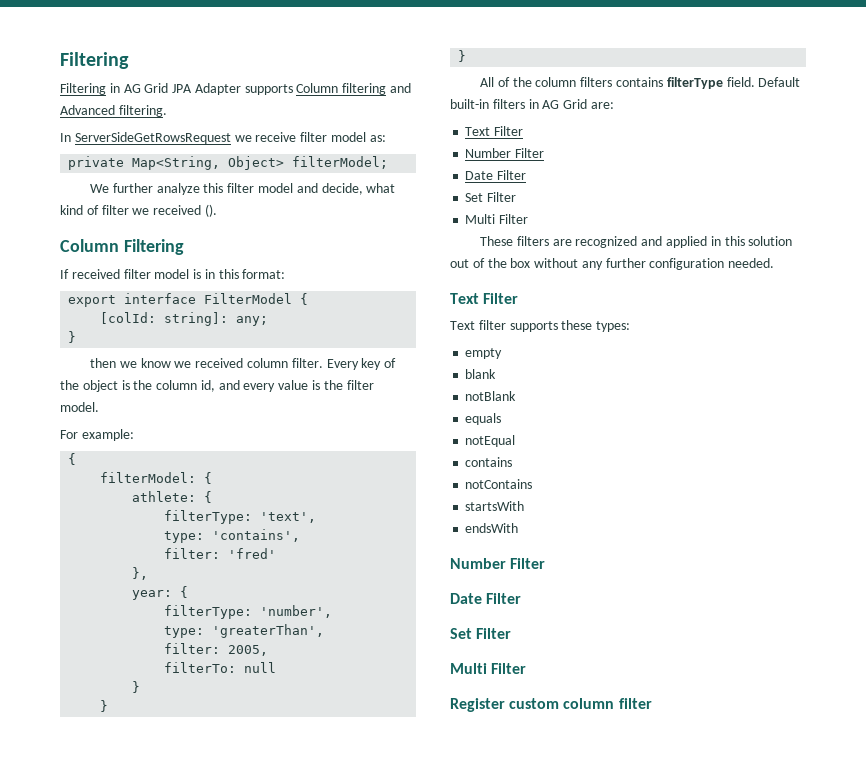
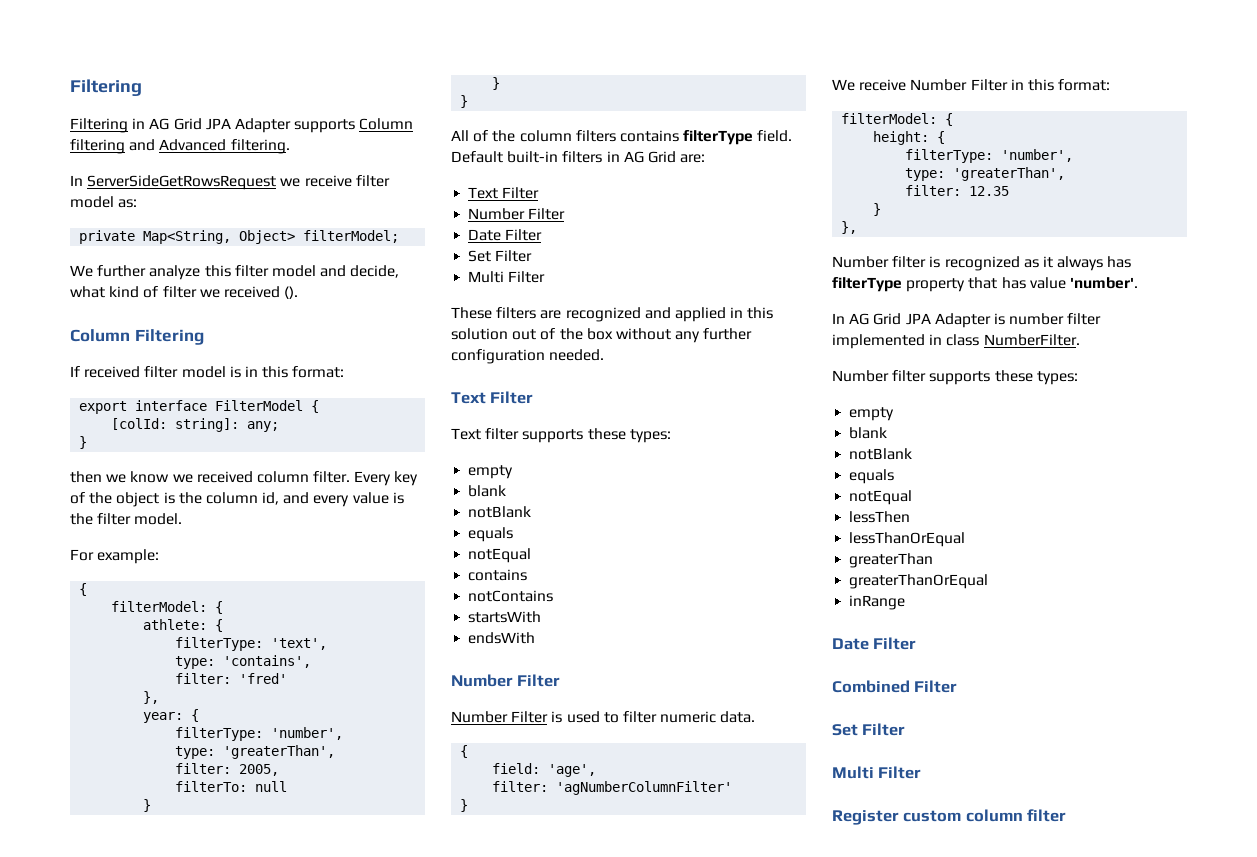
[450,593,522,604] // Date Filter -> [451,711,756,723] [460,745,469,758] [492,763,597,777] [492,781,733,795] [460,799,469,812] [832,79,1111,91] [841,113,954,126] [873,131,946,145] [905,149,1074,163] [905,167,1066,181] [905,185,1010,196] [873,203,882,216] [841,221,858,234] [832,256,1132,271] [832,277,1138,292] [832,313,1102,328] [832,334,1080,349] [832,370,1078,385] [849,407,895,421] [849,427,888,439] [849,448,913,460] [849,469,895,484] [849,490,913,505] [849,511,911,523] [849,532,966,547] [849,553,934,568] [849,574,989,589] [849,595,906,610] [832,637,917,650] [832,680,958,693] // Number Filter is used to filter numeric data. // { // field: 'age', // filter: 'agNumberColumnFilter' // } // We receive Number Filter in this format: // filterModel: { // height: { // filterType: 'number', // type: 'greaterThan', // filter: 12.35 // } // }, // Number filter is recognized as it always has filterType property that has value 'number'. // In AG Grid JPA Adapter is number filter implemented in class NumberFilter. // Number filter supports these types: // empty // blank // notBlank // equals // notEqual // lessThen // lessThanOrEqual // greaterThan // greaterThanOrEqual // inRange // Date Filter // Combined Filter

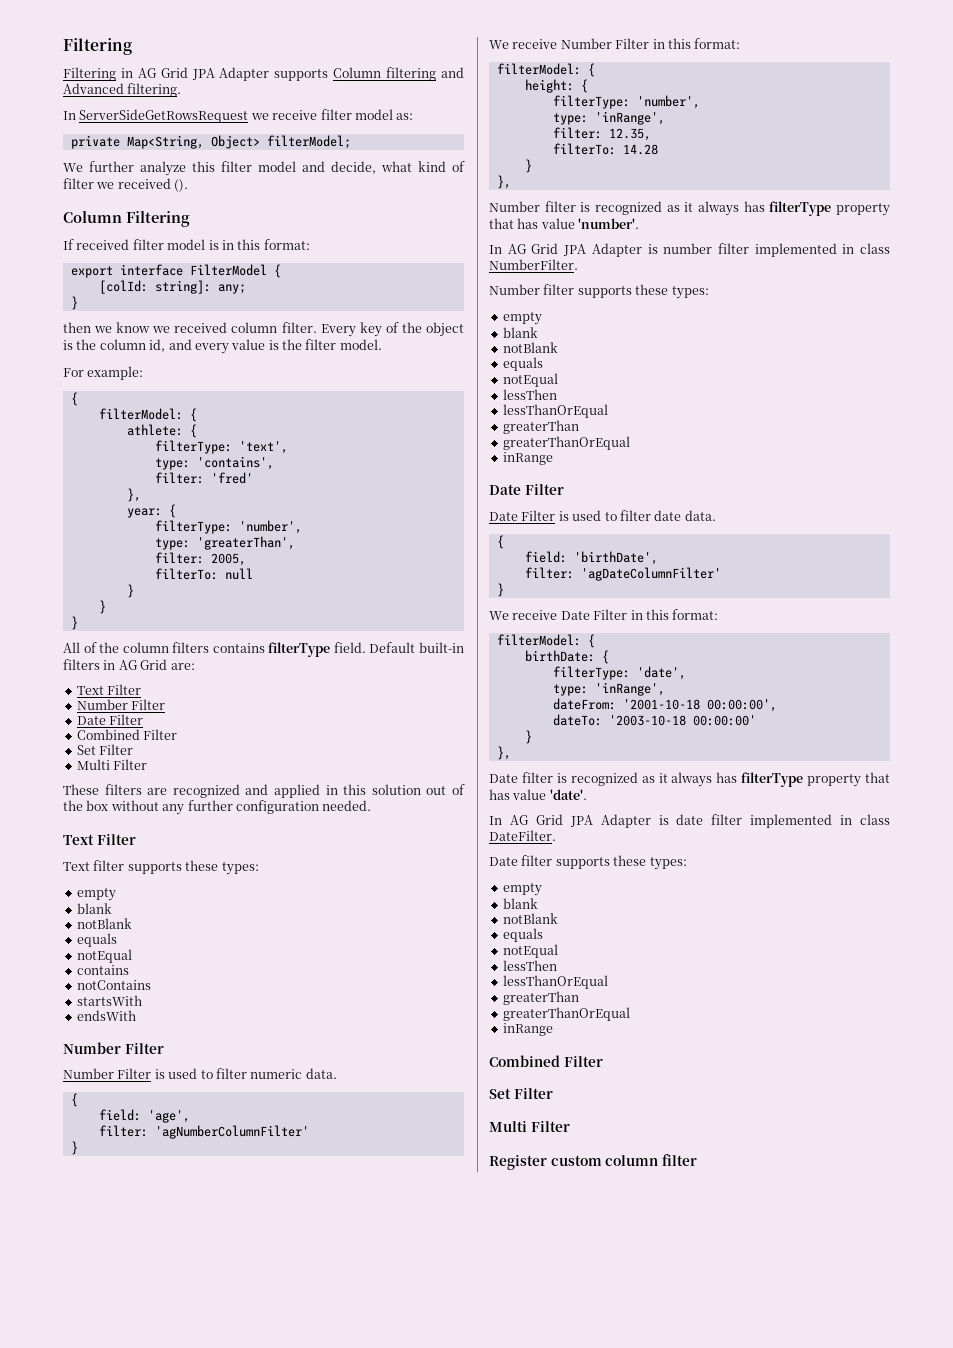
(543, 235) none -> [76,729,178,740] // Combined Filter
[953,167,1066,181] [905,185,1010,196] 'greaterThan', // filter: 12.35 -> [594,111,665,125] [552,127,651,141] [552,143,658,155] 'inRange', // filter: 12.35, // filterTo: 14.28
(917, 643) none -> [489,510,716,521] [496,535,504,549] [524,551,658,565] [524,567,721,581] [496,583,504,597] [489,609,719,620] [496,634,595,648] [524,650,609,664] [552,666,686,680] [552,682,665,696] [552,698,777,712] [552,714,756,726] [524,730,532,744] [496,746,511,760] [489,772,890,787] [489,789,587,800] [489,814,890,828] [489,830,556,841] [489,855,687,870] [502,883,542,896] [502,898,538,909] [502,913,558,924] [502,928,543,942] [502,944,558,958] [502,960,557,971] [502,975,608,989] [502,991,579,1005] [502,1007,630,1021] [502,1023,553,1036] // Date Filter is used to filter date data. // { // field: 'birthDate', // filter: 'agDateColumnFilter' // } // We receive Date Filter in this format: // filterModel: { // birthDate: { // filterType: 'date', // type: 'inRange', // dateFrom: '2001-10-18 00:00:00', // dateTo: '2003-10-18 00:00:00' // } // }, // Date filter is recognized as it always has filterType property that has value 'date'. // In AG Grid JPA Adapter is date filter implemented in class DateFilter. // Date filter supports these types: // empty // blank // notBlank // equals // notEqual // lessThen // lessThanOrEqual // greaterThan // greaterThanOrEqual // inRange

